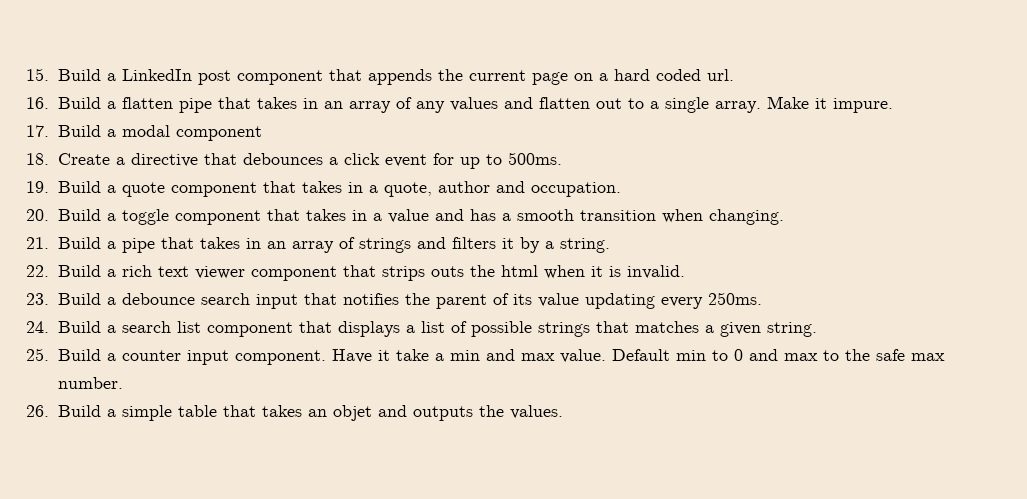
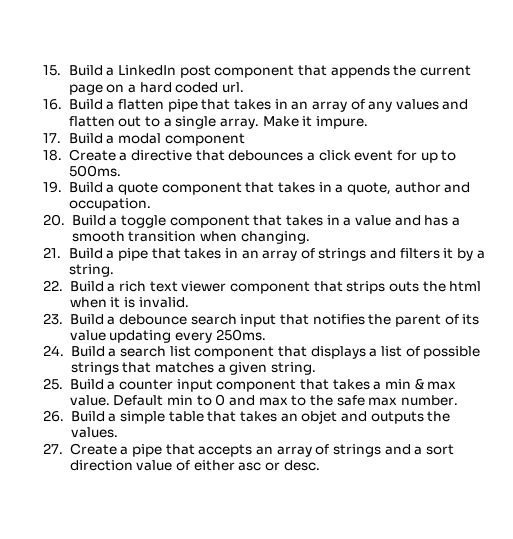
[234,349,429,365] component. Have it take -> [216,379,370,392] component that takes
[485,349,515,361] and -> [414,379,424,390] &
(563, 412) none -> [43,443,454,457] [69,460,320,471] // 27. Create a pipe that accepts an array of strings and a sort direction value of either asc or desc.

